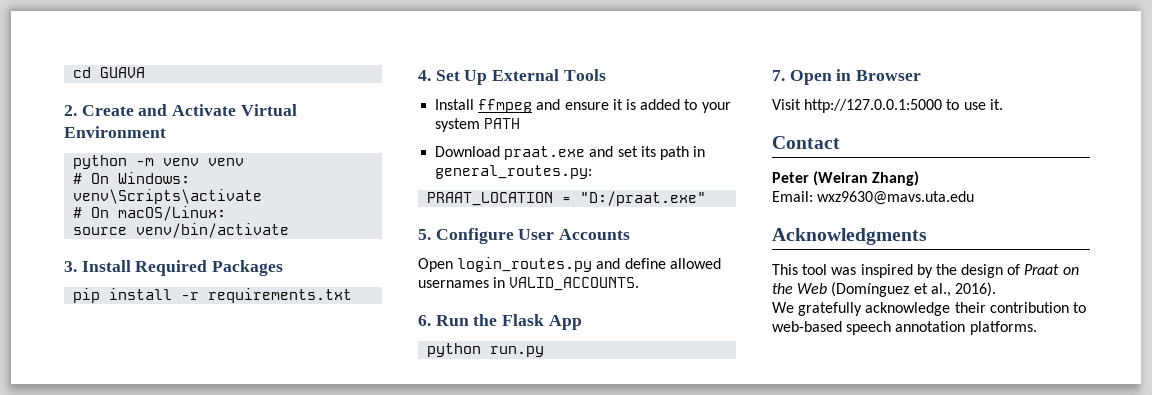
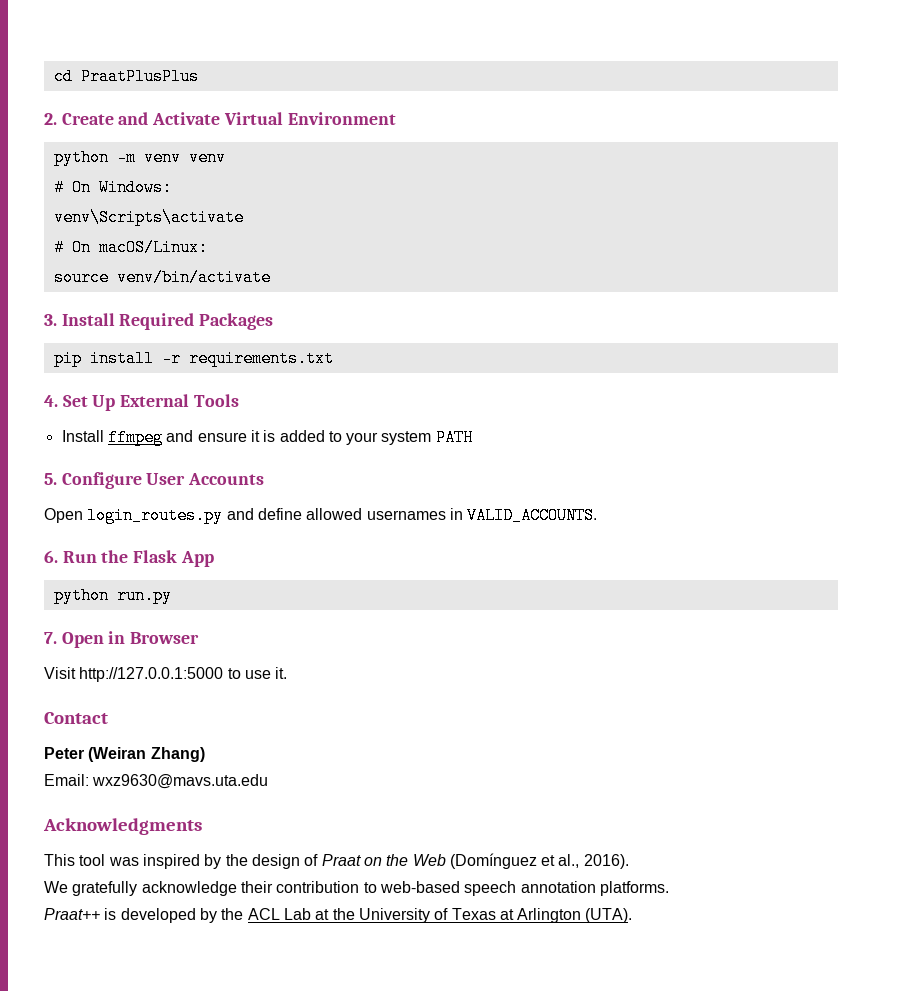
[100,67,146,78] GUAVA -> [80,68,199,85] PraatPlusPlus
[435,146,706,160] [435,165,593,179] [427,191,707,206] // Download praat.exe and set its path in general_routes.py: // PRAAT_LOCATION = "D:/praat.exe" -> (473, 437) none
(1037, 328) none -> [44,908,633,923] // Praat++ is developed by the ACL Lab at the University of Texas at Arlington (UTA).

